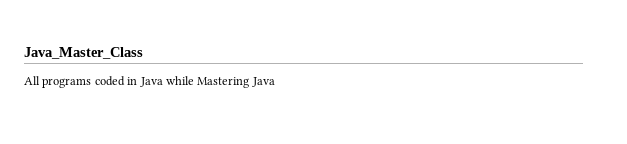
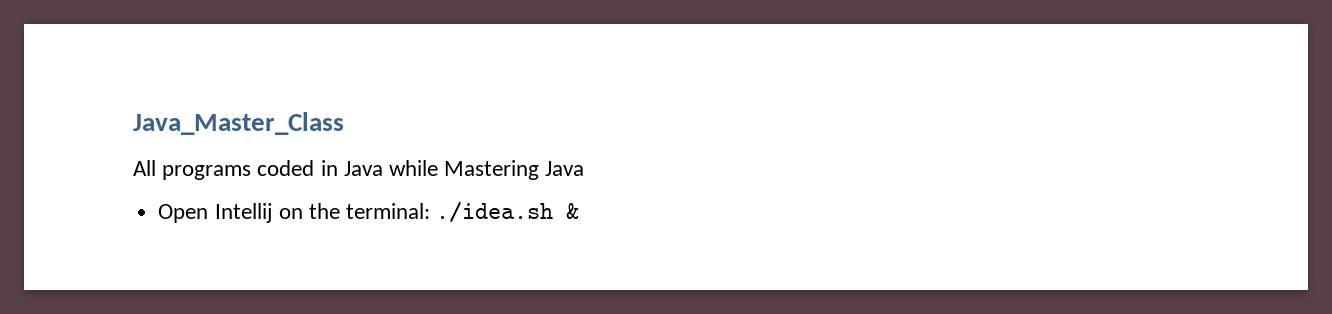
(275, 82) none -> [158,201,580,223] // Open Intellij on the terminal: ./idea.sh &

